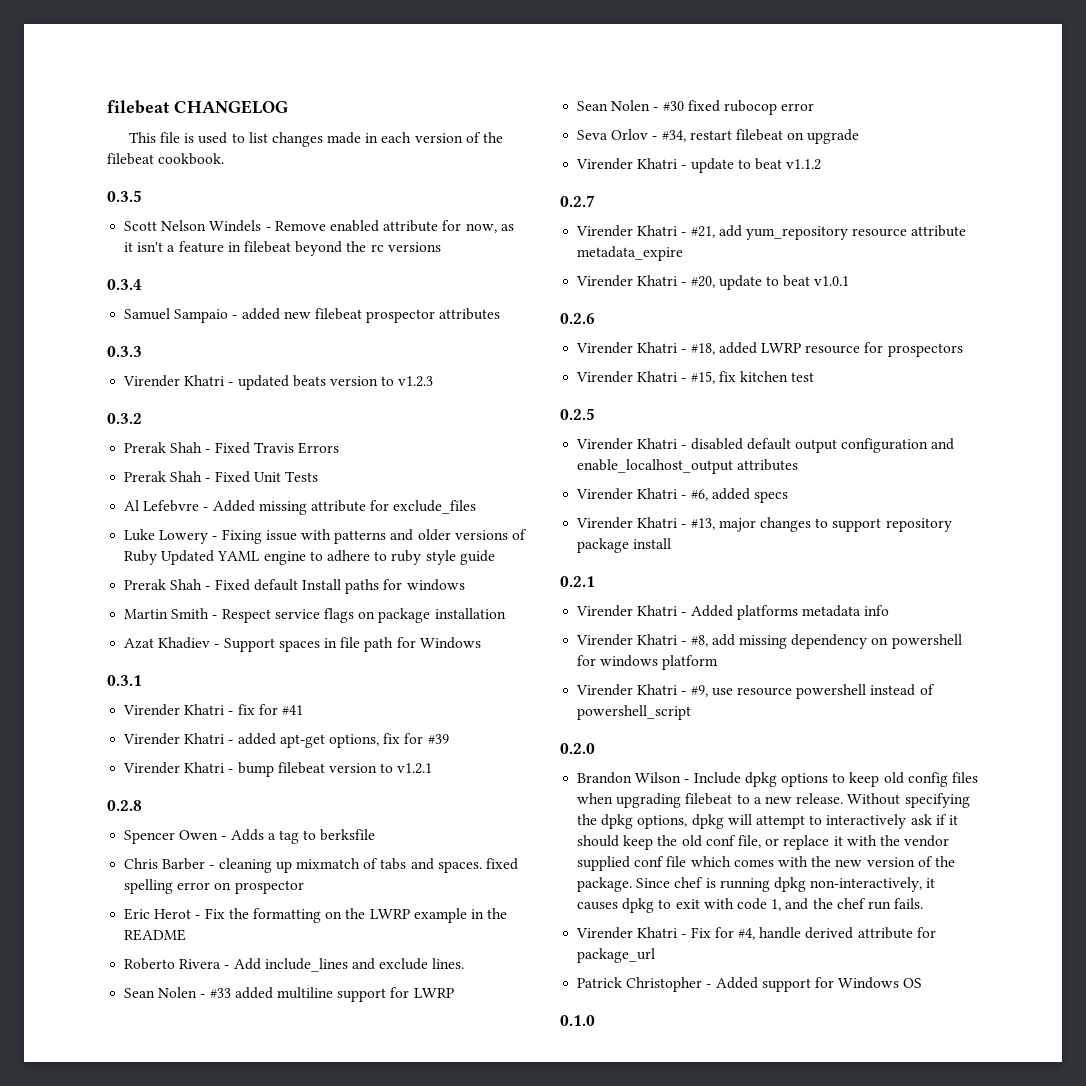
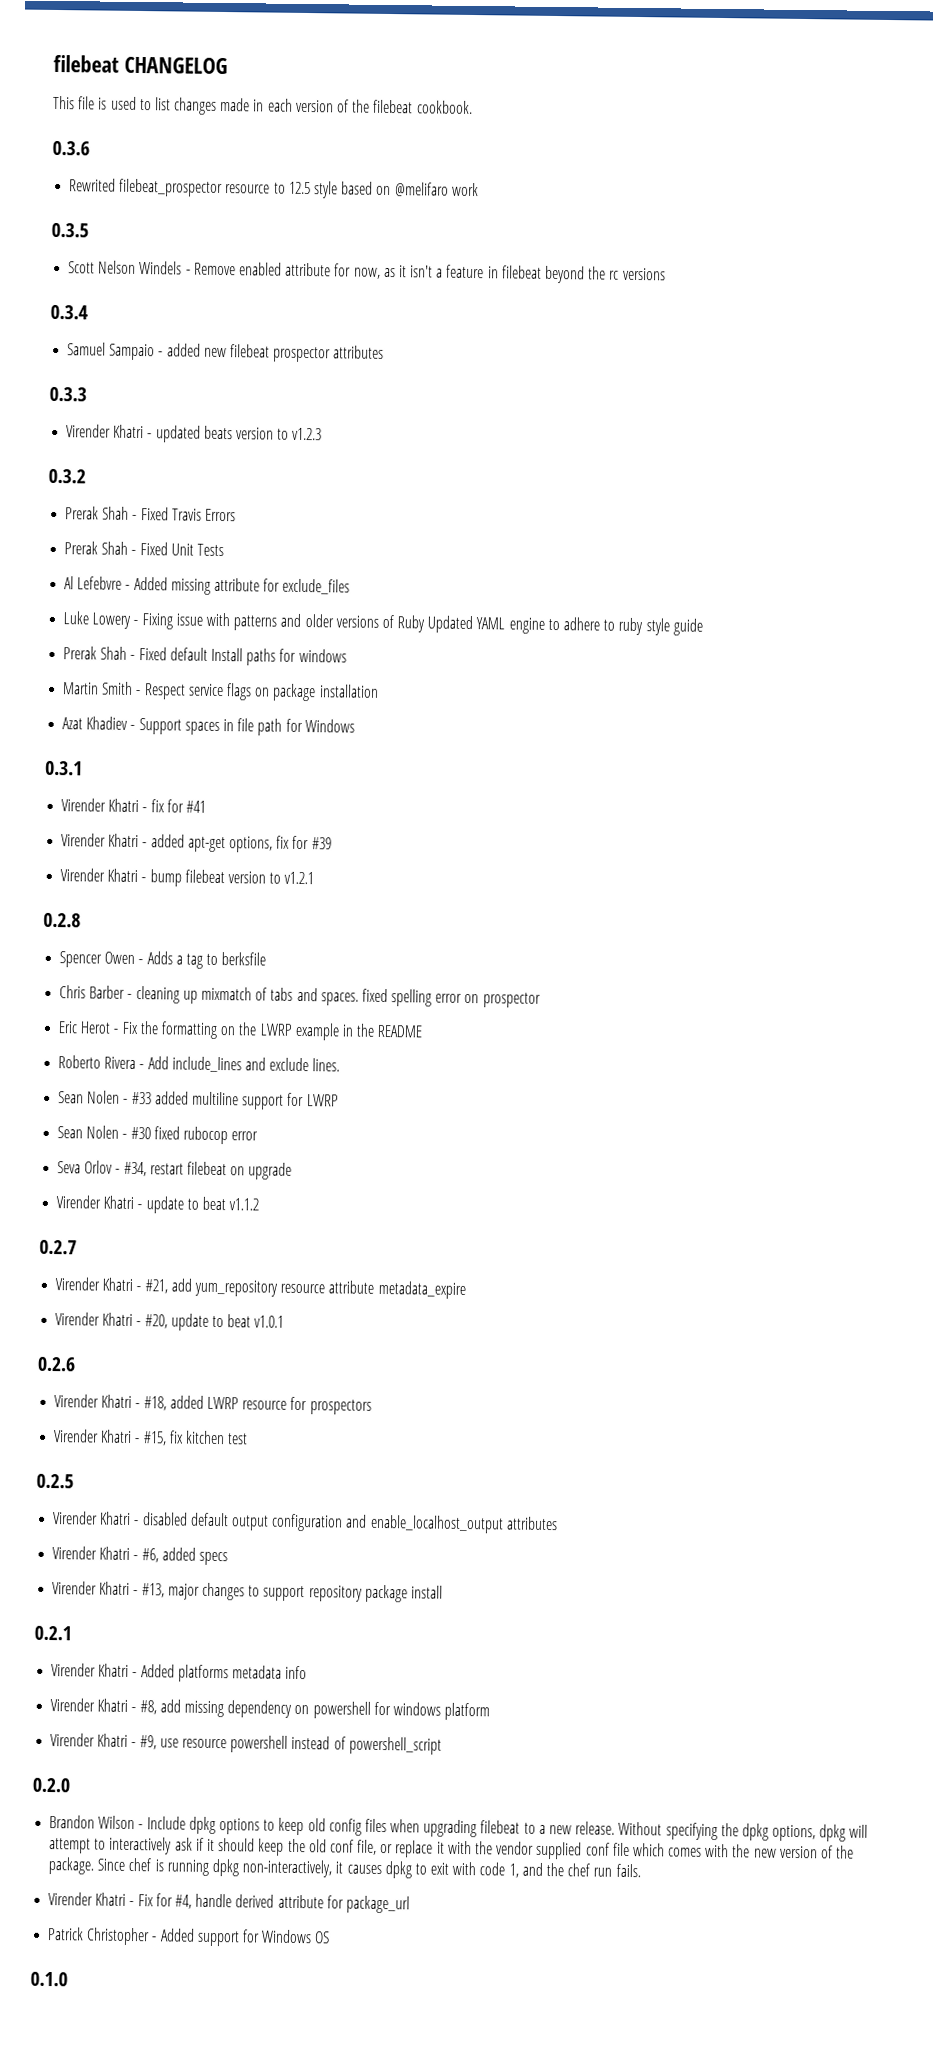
(225, 159) none -> [52,140,90,156] [69,178,479,199] // 0.3.6 // Rewrited filebeat_prospector resource to 12.5 style based on @melifaro work

